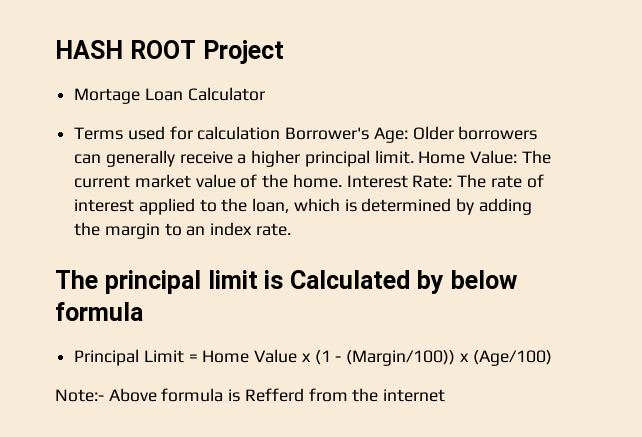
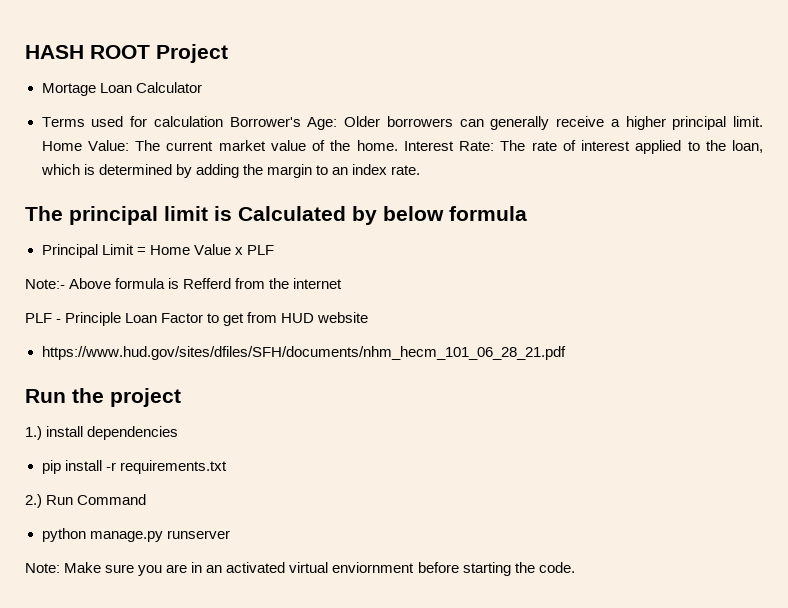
[314,350,552,366] (1 - (Margin/100)) x (Age/100) -> [246,245,274,255] PLF
(446, 395) none -> [25,312,369,326] [41,346,566,360] [25,388,181,407] [25,426,179,440] [41,460,227,474] [25,494,147,508] [41,528,230,542] [25,562,575,576] // PLF - Principle Loan Factor to get from HUD website // https://www.hud.gov/sites/dfiles/SFH/documents/nhm_hecm_101_06_28_21.pdf // Run the project // 1.) install dependencies // pip install -r requirements.txt // 2.) Run Command // python manage.py runserver // Note: Make sure you are in an activated virtual enviornment before starting the code.

